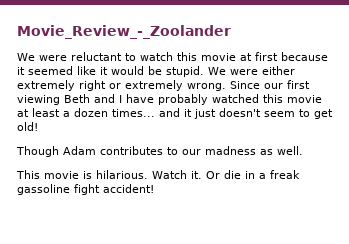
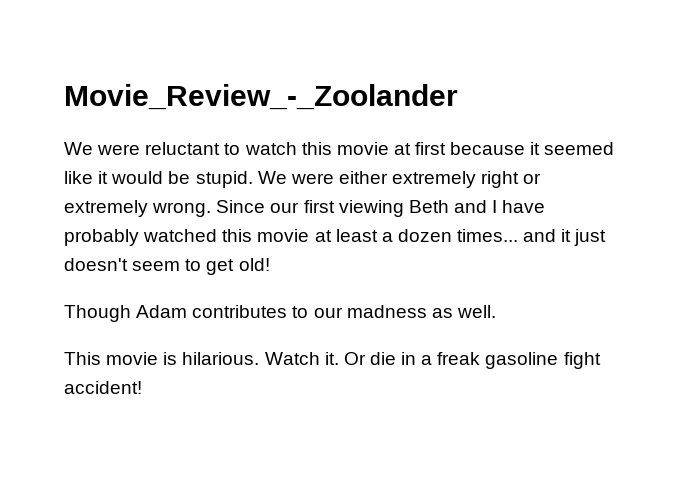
[17,184,70,195] gassoline -> [485,352,559,369] gasoline

